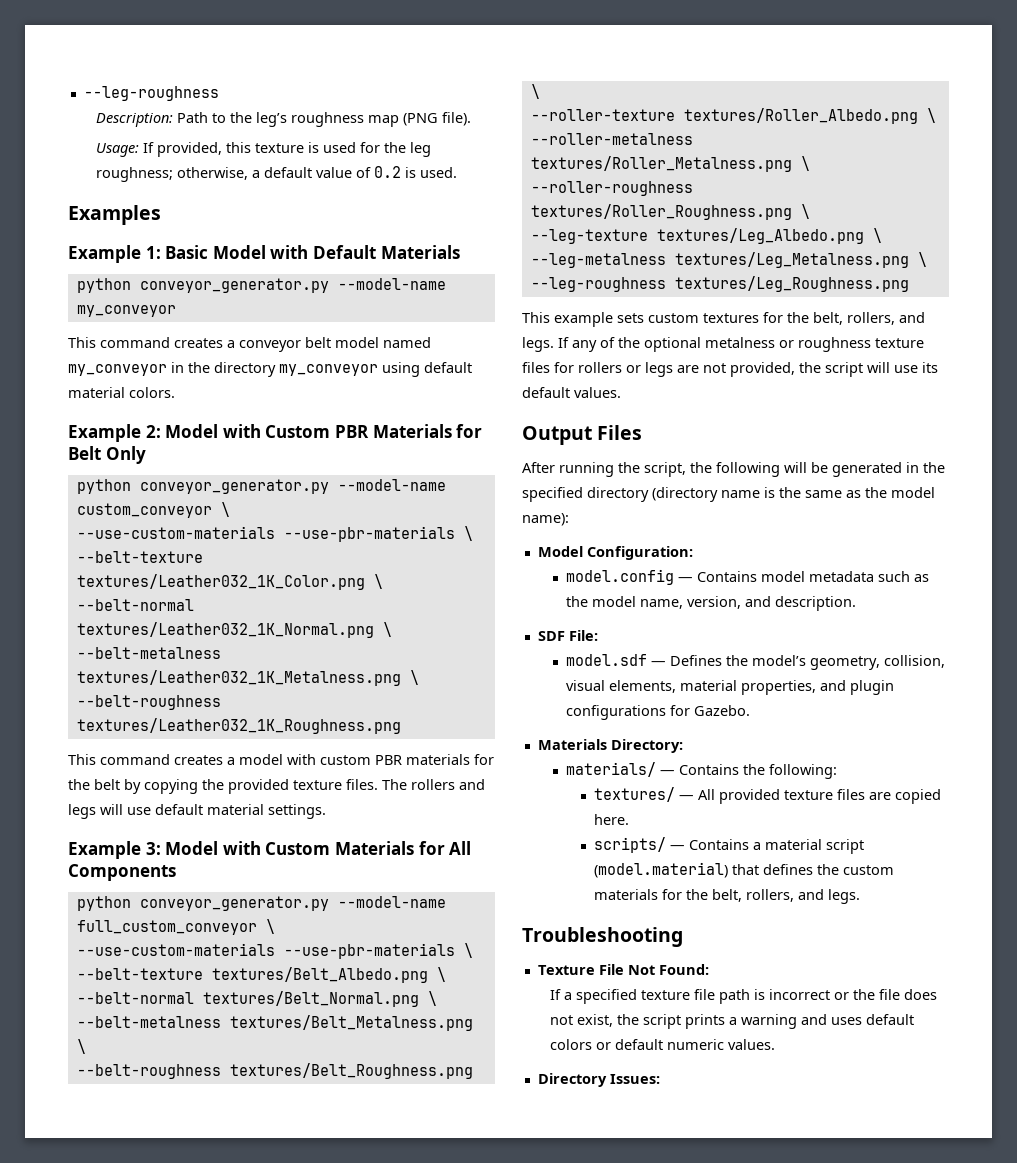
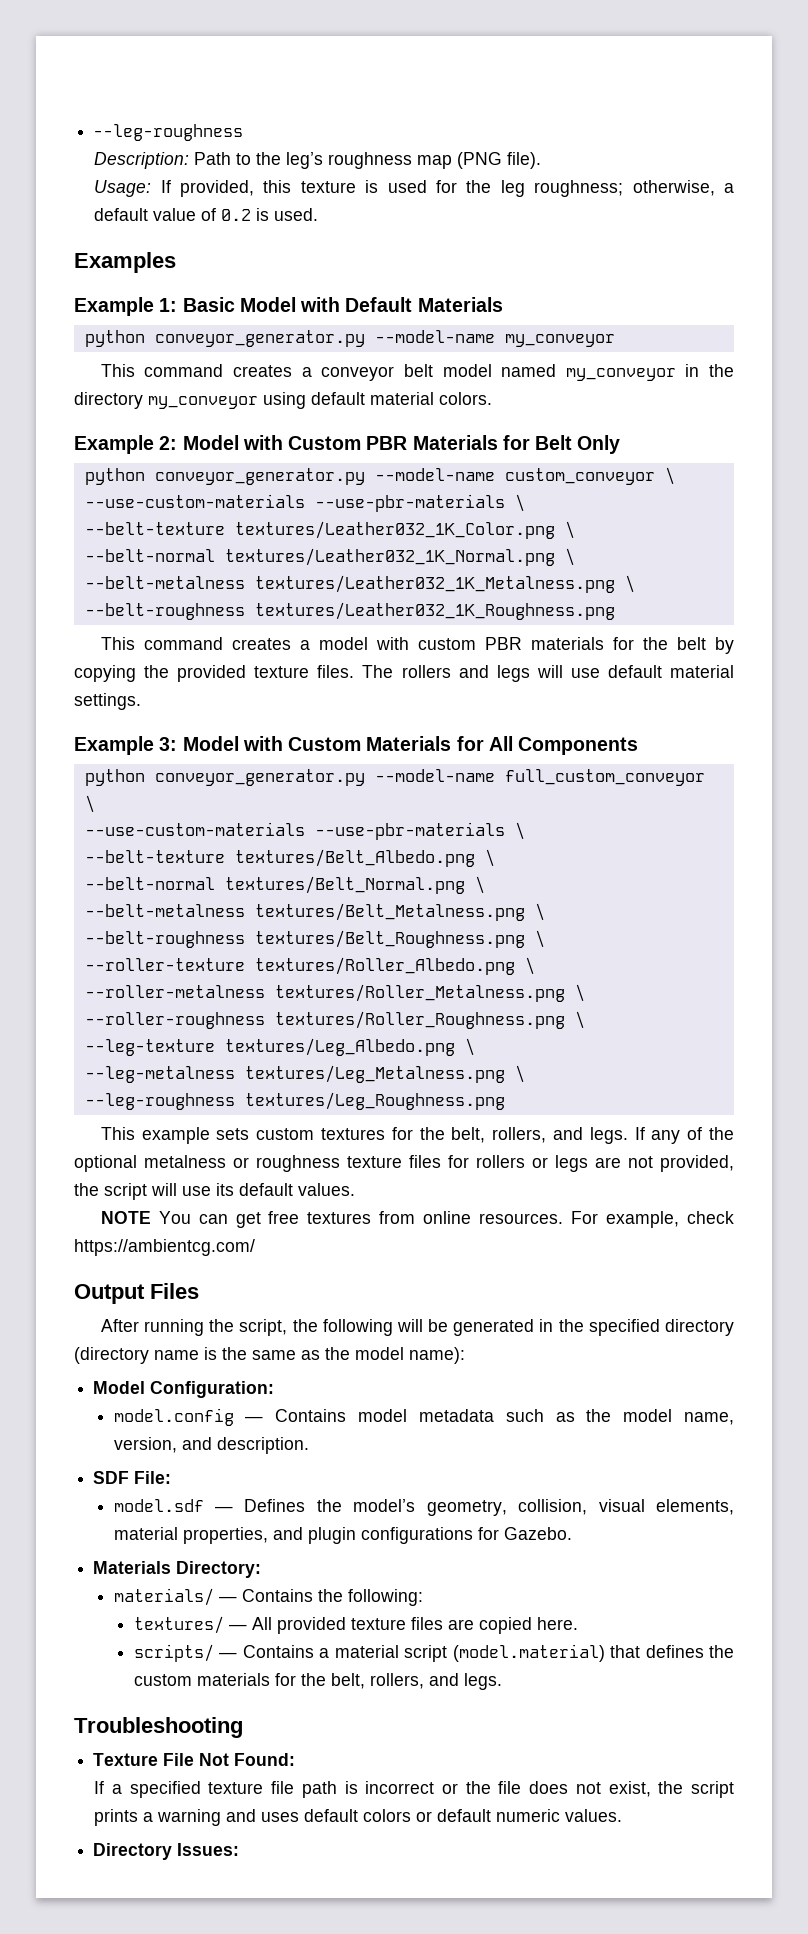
(621, 392) none -> [100,1211,734,1228] [74,1239,255,1256] // NOTE You can get free textures from online resources. For example, check https://ambientcg.com/

